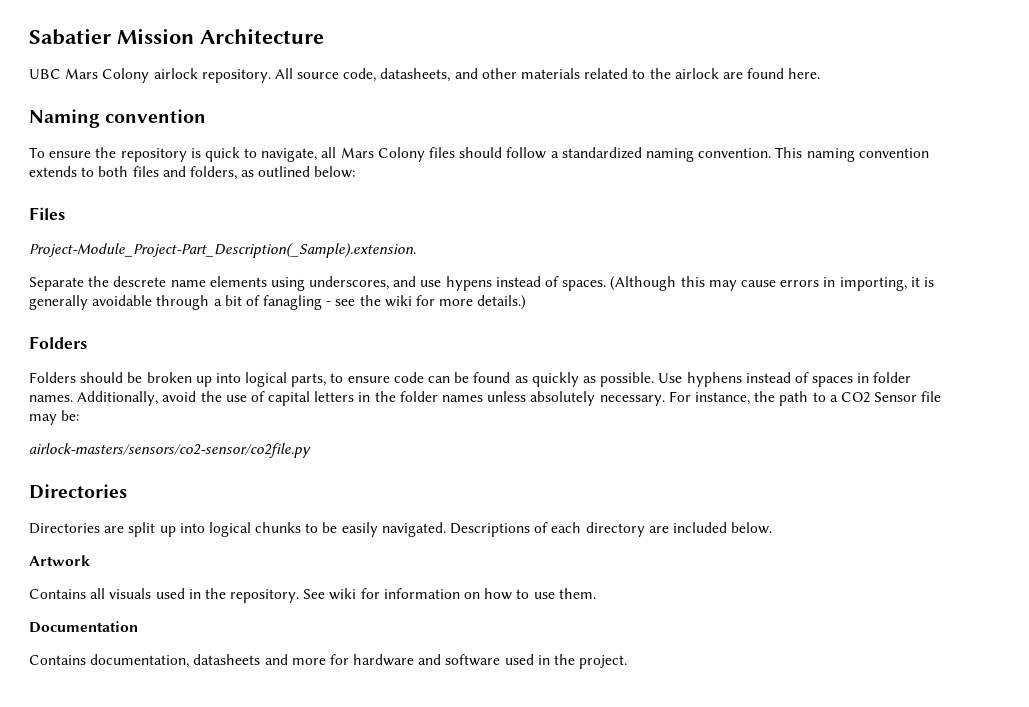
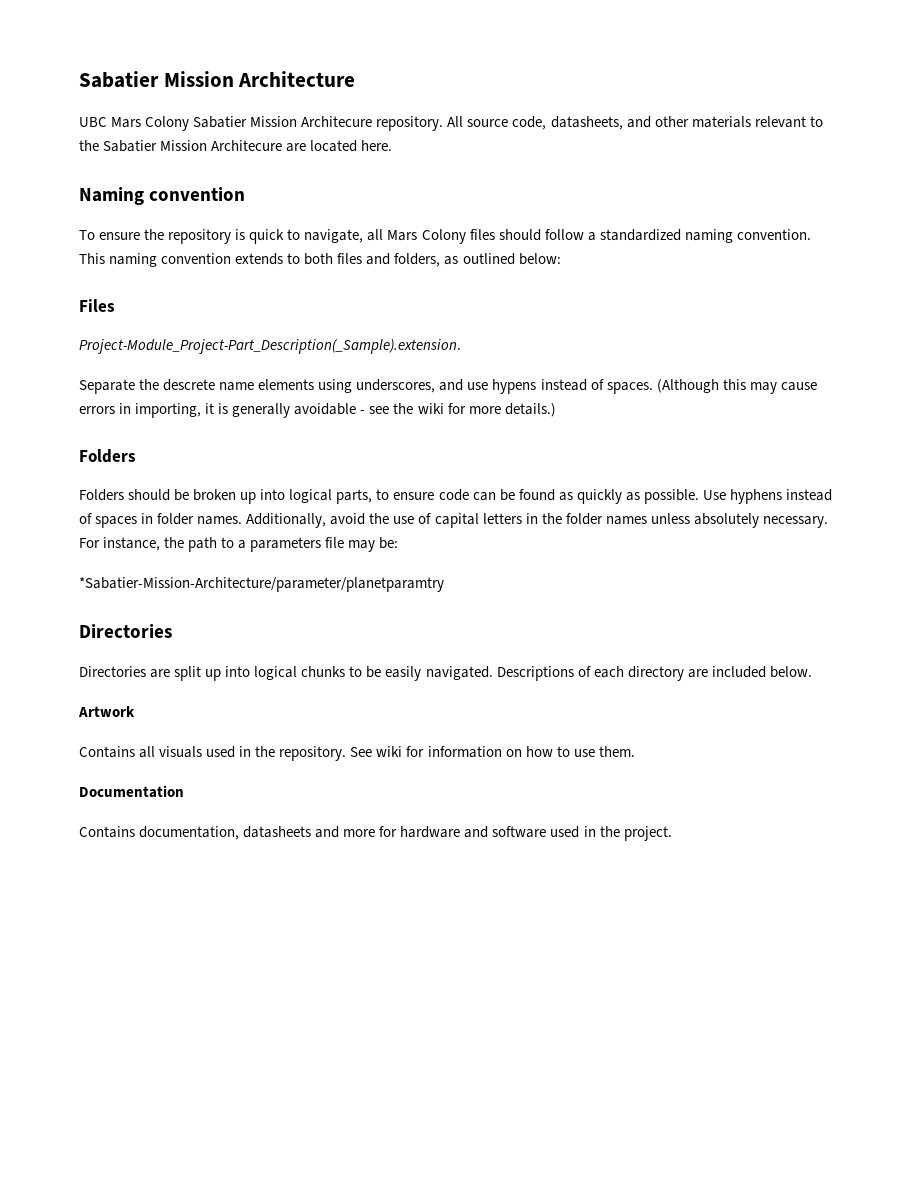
[153,68,198,79] airlock -> [193,116,373,128] Sabatier Mission Architecure
[584,68,629,79] related -> [754,116,806,128] relevant
[674,68,785,79] airlock are found -> [103,140,358,152] Sabatier Mission Architecure are located
[156,295,323,310] through a bit of fanagling -> (357, 409) none
[840,392,918,403] CO2 Sensor -> [250,537,322,552] parameters
[29,443,311,458] airlock-masters/sensors/co2-sensor/co2file.py -> [79,577,444,592] *Sabatier-Mission-Architecture/parameter/planetparamtry

